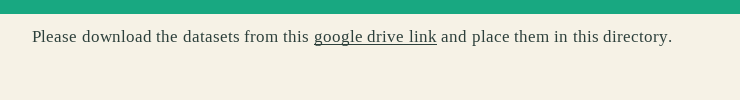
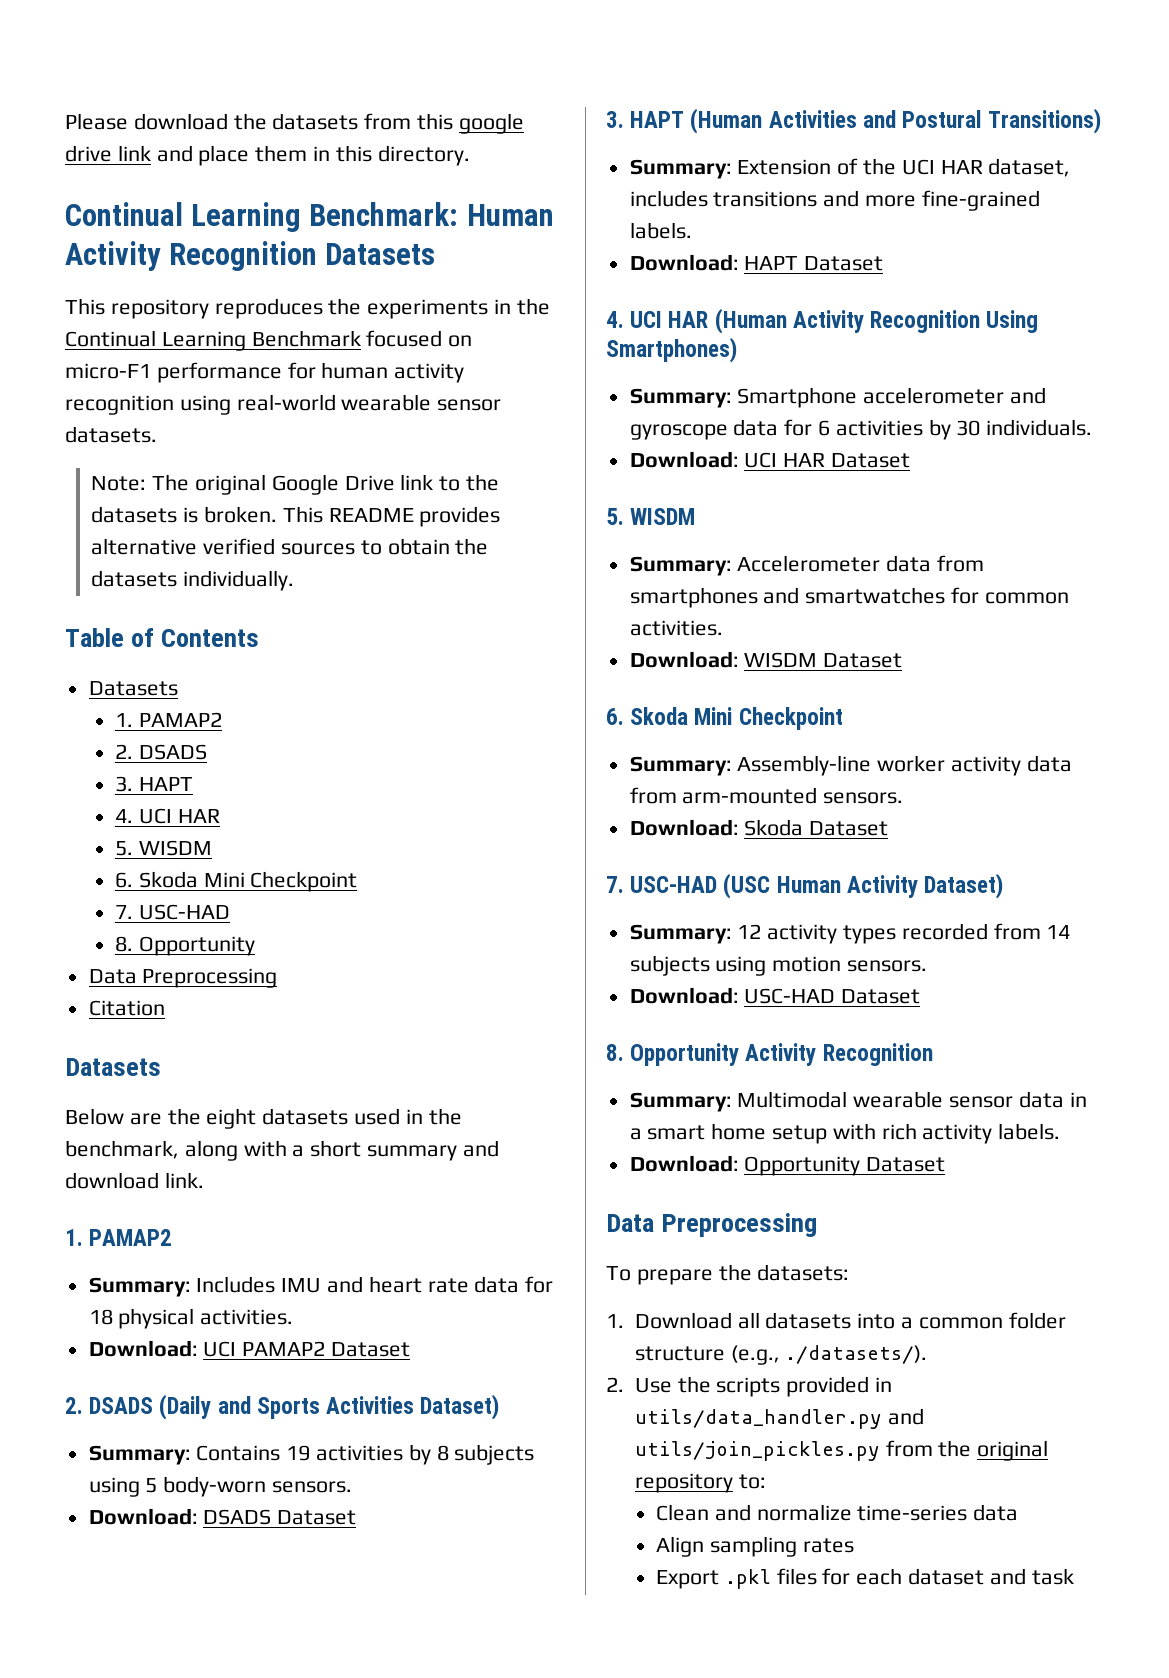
(673, 38) none -> [65,202,554,232] [65,241,436,271] [65,298,550,319] [65,330,473,351] [65,362,465,383] [65,394,502,415] [65,426,157,443] [91,474,500,495] [91,506,501,527] [91,538,489,555] [91,570,295,591] [65,628,260,647] [88,681,178,696] [115,712,222,727] [115,744,207,760] [115,776,193,792] [115,808,220,824] [115,840,212,856] [115,871,358,892] [115,904,230,920] [115,936,255,956] [88,968,278,988] [88,1000,165,1016] [65,1058,161,1076] [65,1108,462,1129] [65,1140,499,1161] [65,1172,204,1189] [65,1229,173,1246] [88,1276,554,1297] [88,1308,294,1329] [88,1340,411,1357] [65,1394,500,1420] [88,1444,535,1465] [88,1476,353,1497] [88,1508,357,1525] [606,108,1102,134] [629,158,1071,179] [629,190,1040,211] [629,222,692,239] [629,254,884,271] [606,308,1039,334] [606,337,737,363] [629,387,1047,408] [629,419,1093,440] [629,451,911,468] [606,508,696,525] [629,555,985,576] [629,587,1069,608] [629,620,723,636] [629,651,903,668] [606,707,843,730] [629,755,1072,776] [629,787,904,804] [629,819,889,836] [606,873,1004,899] [629,923,1071,944] [629,955,928,976] [629,987,921,1004] [606,1043,933,1066] [629,1091,1087,1112] [629,1123,1061,1144] [629,1155,946,1176] [606,1213,818,1237] [606,1264,850,1285] [606,1312,1066,1329] [634,1345,928,1365] [606,1376,892,1397] [634,1408,924,1429] [634,1440,1049,1461] [634,1473,766,1493] [656,1504,1019,1521] [656,1536,854,1557] [656,1568,1074,1589] // Continual Learning Benchmark: Human Activity Recognition Datasets // This repository reproduces the experiments in the Continual Learning Benchmark focused on micro-F1 performance for human activity recognition using real-world wearable sensor datasets. // Note: The original Google Drive link to the datasets is broken. This README provides alternative verified sources to obtain the datasets individually. // Table of Contents // Datasets // 1. PAMAP2 // 2. DSADS // 3. HAPT // 4. UCI HAR // 5. WISDM // 6. Skoda Mini Checkpoint // 7. USC-HAD // 8. Opportunity // Data Preprocessing // Citation // Datasets // Below are the eight datasets used in the benchmark, along with a short summary and download link. // 1. PAMAP2 // Summary: Includes IMU and heart rate data for 18 physical activities. // Download: UCI PAMAP2 Dataset // 2. DSADS (Daily and Sports Activities Dataset) // Summary: Contains 19 activities by 8 subjects using 5 body-worn sensors. // Download: DSADS Dataset // 3. HAPT (Human Activities and Postural Transitions) // Summary: Extension of the UCI HAR dataset, includes transitions and more fine-grained labels. // Download: HAPT Dataset // 4. UCI HAR (Human Activity Recognition Using Smartphones) // Summary: Smartphone accelerometer and gyroscope data for 6 activities by 30 individuals. // Download: UCI HAR Dataset // 5. WISDM // Summary: Accelerometer data from smartphones and smartwatches for common activities. // Download: WISDM Dataset // 6. Skoda Mini Checkpoint // Summary: Assembly-line worker activity data from arm-mounted sensors. // Download: Skoda Dataset // 7. USC-HAD (USC Human Activity Dataset) // Summary: 12 activity types recorded from 14 subjects using motion sensors. // Download: USC-HAD Dataset // 8. Opportunity Activity Recognition // Summary: Multimodal wearable sensor data in a smart home setup with rich activity labels. // Download: Opportunity Dataset // Data Preprocessing // To prepare the datasets: // 1. Download all datasets into a common folder structure (e.g., ./datasets/). // 2. Use the scripts provided in utils/data_handler.py and utils/join_pickles.py from the original repository to: // Clean and normalize time-series data // Align sampling rates // Export .pkl files for each dataset and task

